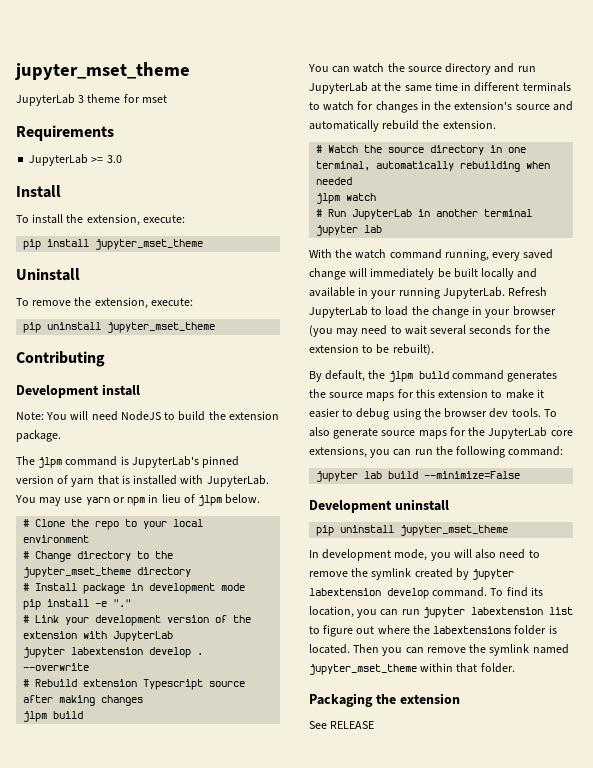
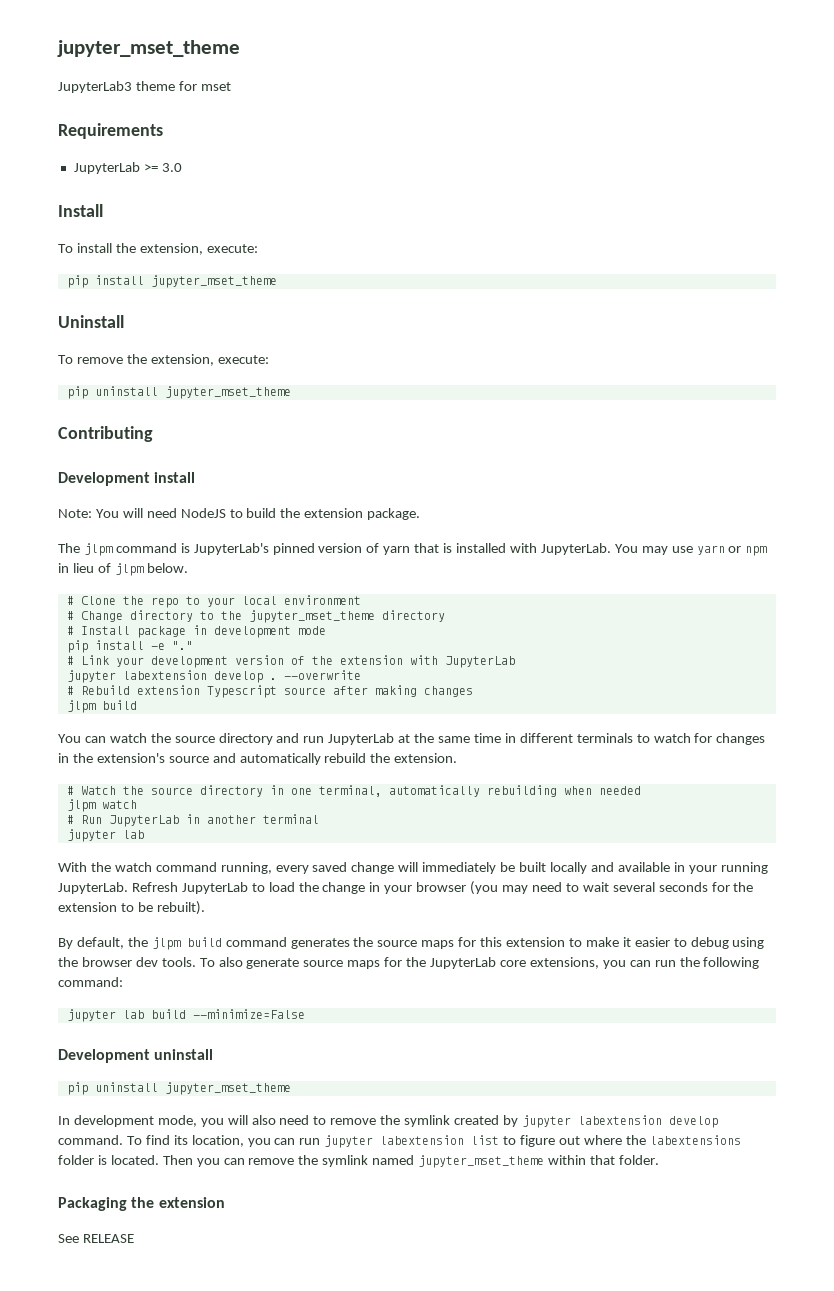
[15,62,190,80] [16,94,85,106] jupyter_mset_theme // JupyterLab 3 -> [57,40,240,57] [58,81,132,93] jupyter_mset_theme // JupyterLab3

